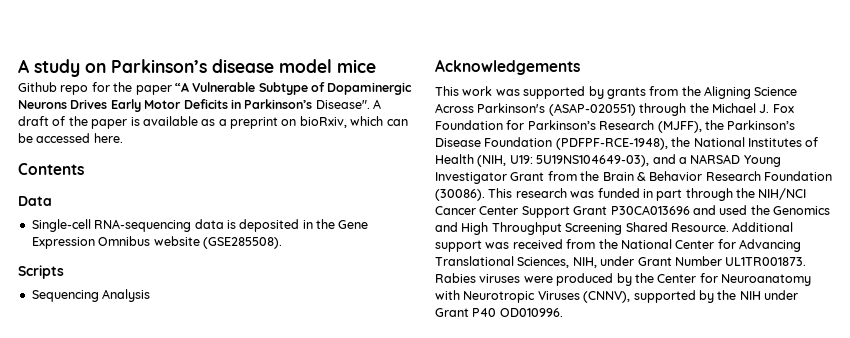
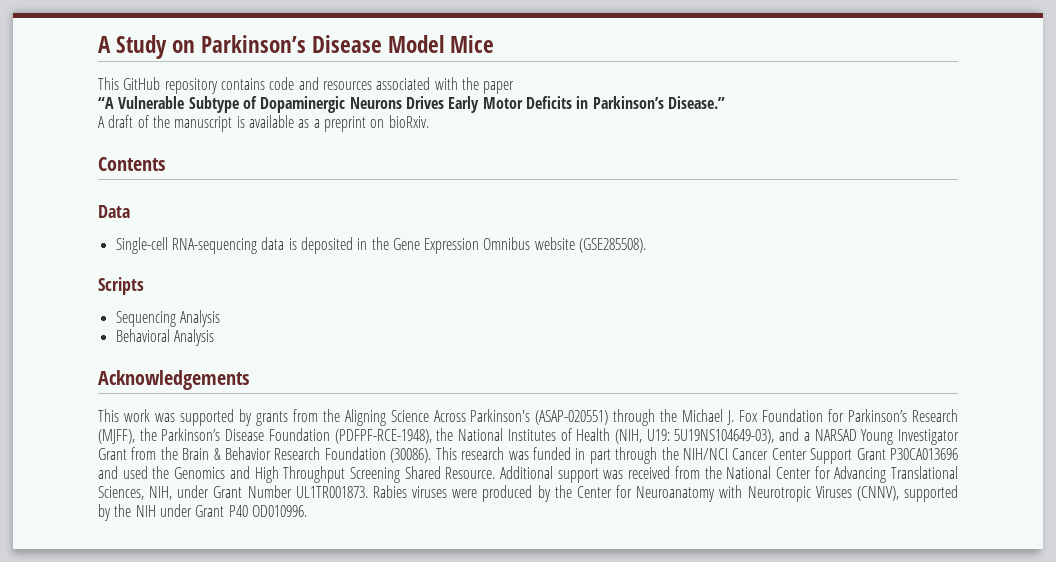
[18,59,80,77] A study -> [98,35,168,59] A Study
[212,59,376,73] [18,82,172,95] disease model mice // Github repo for the paper -> [312,35,495,53] [98,77,515,94] Disease Model Mice // This GitHub repository contains code and resources associated with the paper //
[315,100,370,109] Disease". -> [667,96,725,109] Disease.” //
[91,119,128,129] paper -> [174,116,233,132] manuscript
[299,116,408,128] [18,133,123,143] bioRxiv, which can be accessed here. -> [388,115,429,128] bioRxiv.
(151, 295) none -> [115,329,214,346] // Behavioral Analysis

